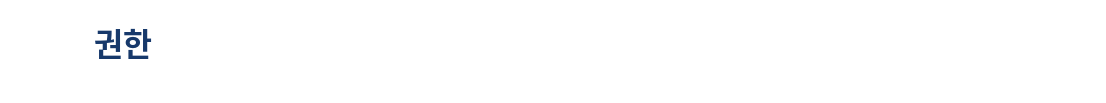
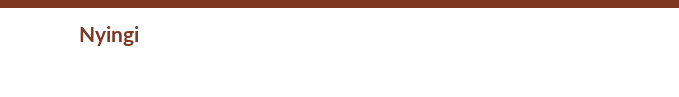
[94,28,152,59] 권한 -> [79,26,139,46] Nyingi

